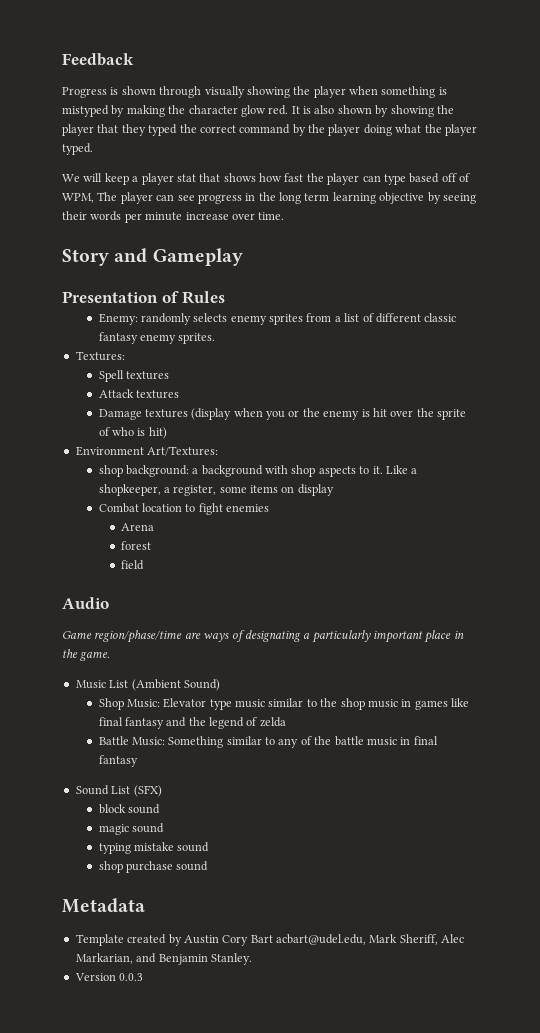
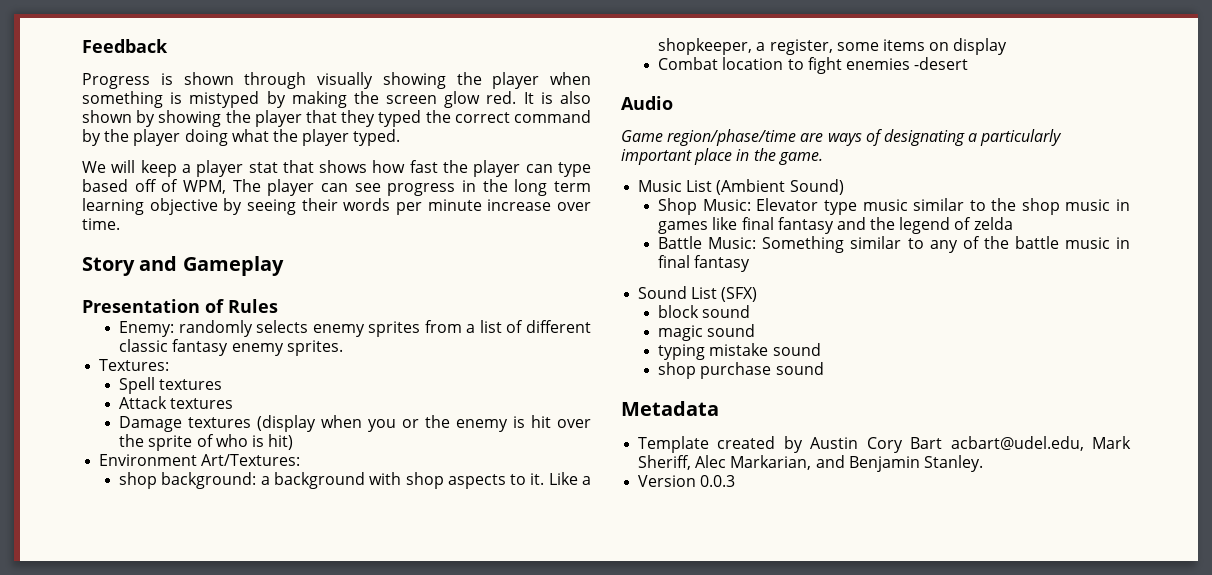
[188,105,238,114] character -> [386,95,438,104] screen
[121,523,155,531] [121,541,152,550] [121,560,145,570] // Arena // forest // field -> [914,57,969,70] -desert

